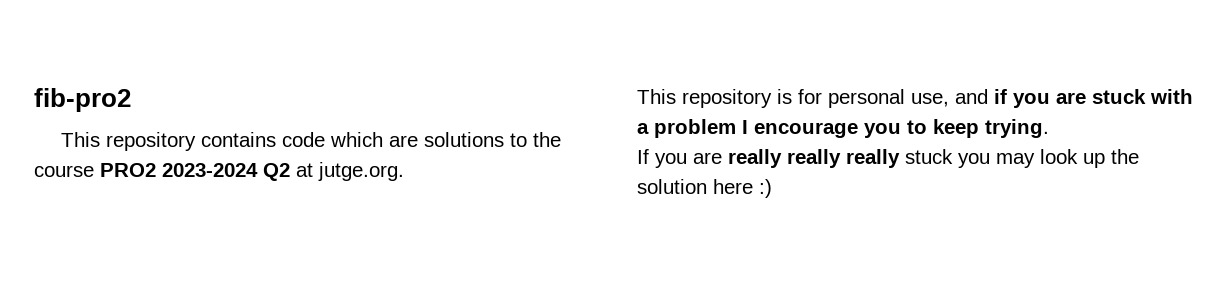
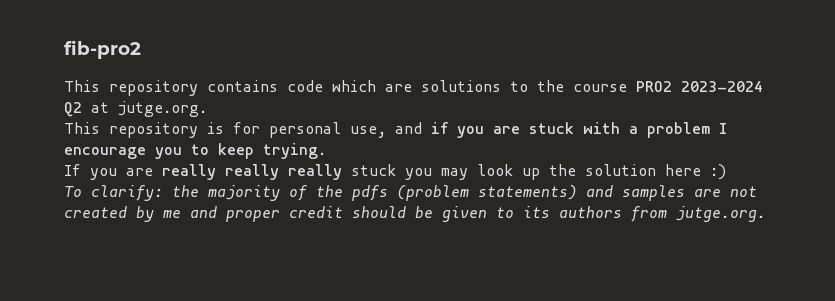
(772, 188) none -> [64,185,757,201] [64,206,766,222] // To clarify: the majority of the pdfs (problem statements) and samples are not created by me and proper credit should be given to its authors from jutge.org.

